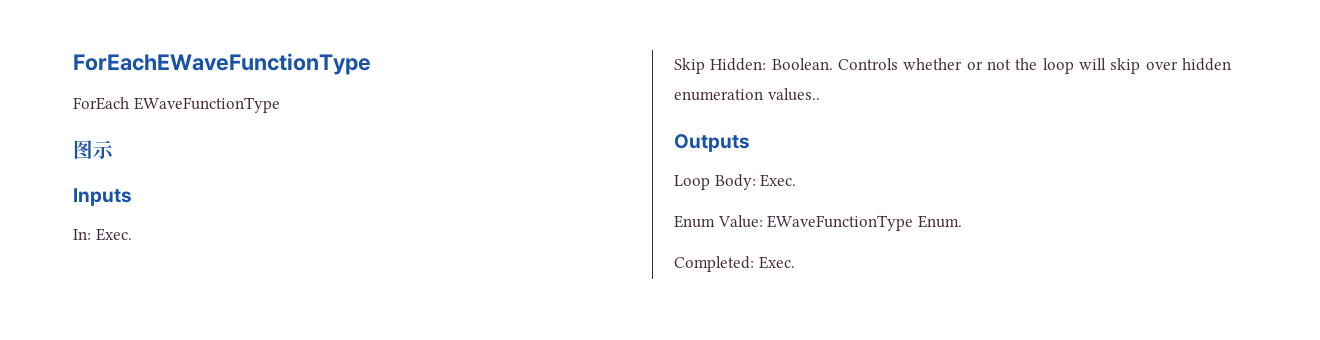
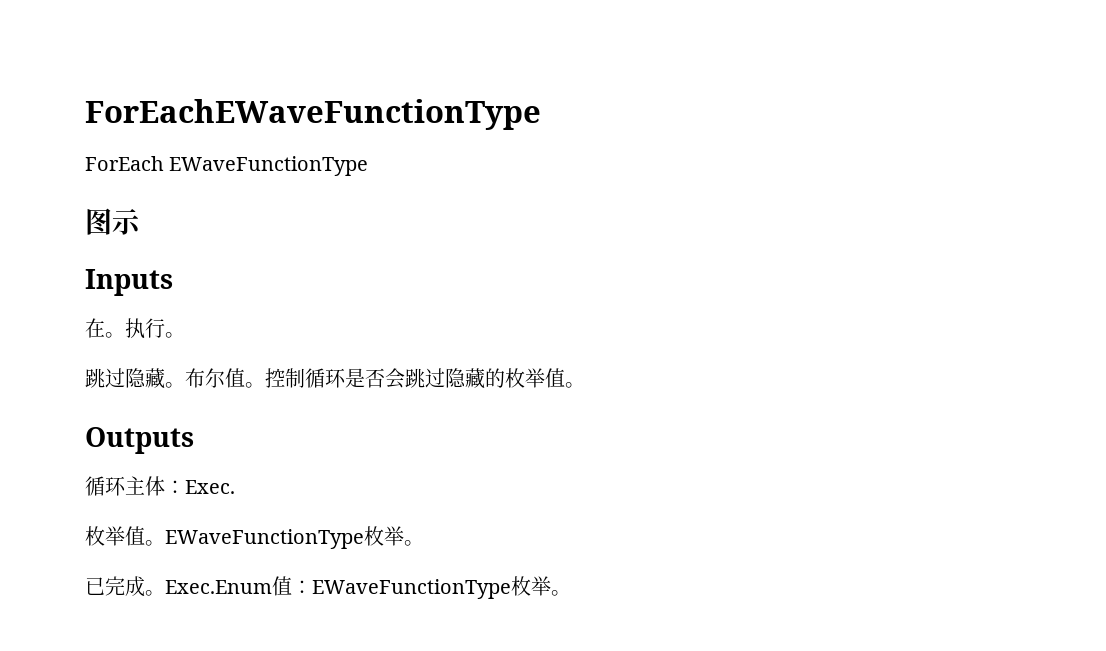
[73,228,132,241] [674,58,1231,74] [674,88,820,101] In: Exec. // Skip Hidden: Boolean. Controls whether or not the loop will skip over hidden enumeration values.. -> [85,318,185,339] [85,368,585,389] 在。执行。 // 跳过隐藏。布尔值。控制循环是否会跳过隐藏的枚举值。
[674,174,797,190] [674,215,962,231] [674,256,795,272] Loop Body: Exec. // Enum Value: EWaveFunctionType Enum. // Completed: Exec. -> [85,476,235,496] [85,526,424,549] [85,576,571,599] 循环主体：Exec. // 枚举值。EWaveFunctionType枚举。 // 已完成。Exec.Enum值：EWaveFunctionType枚举。

